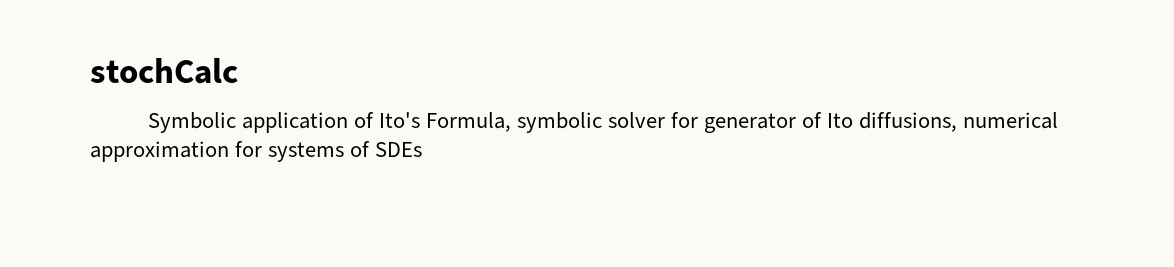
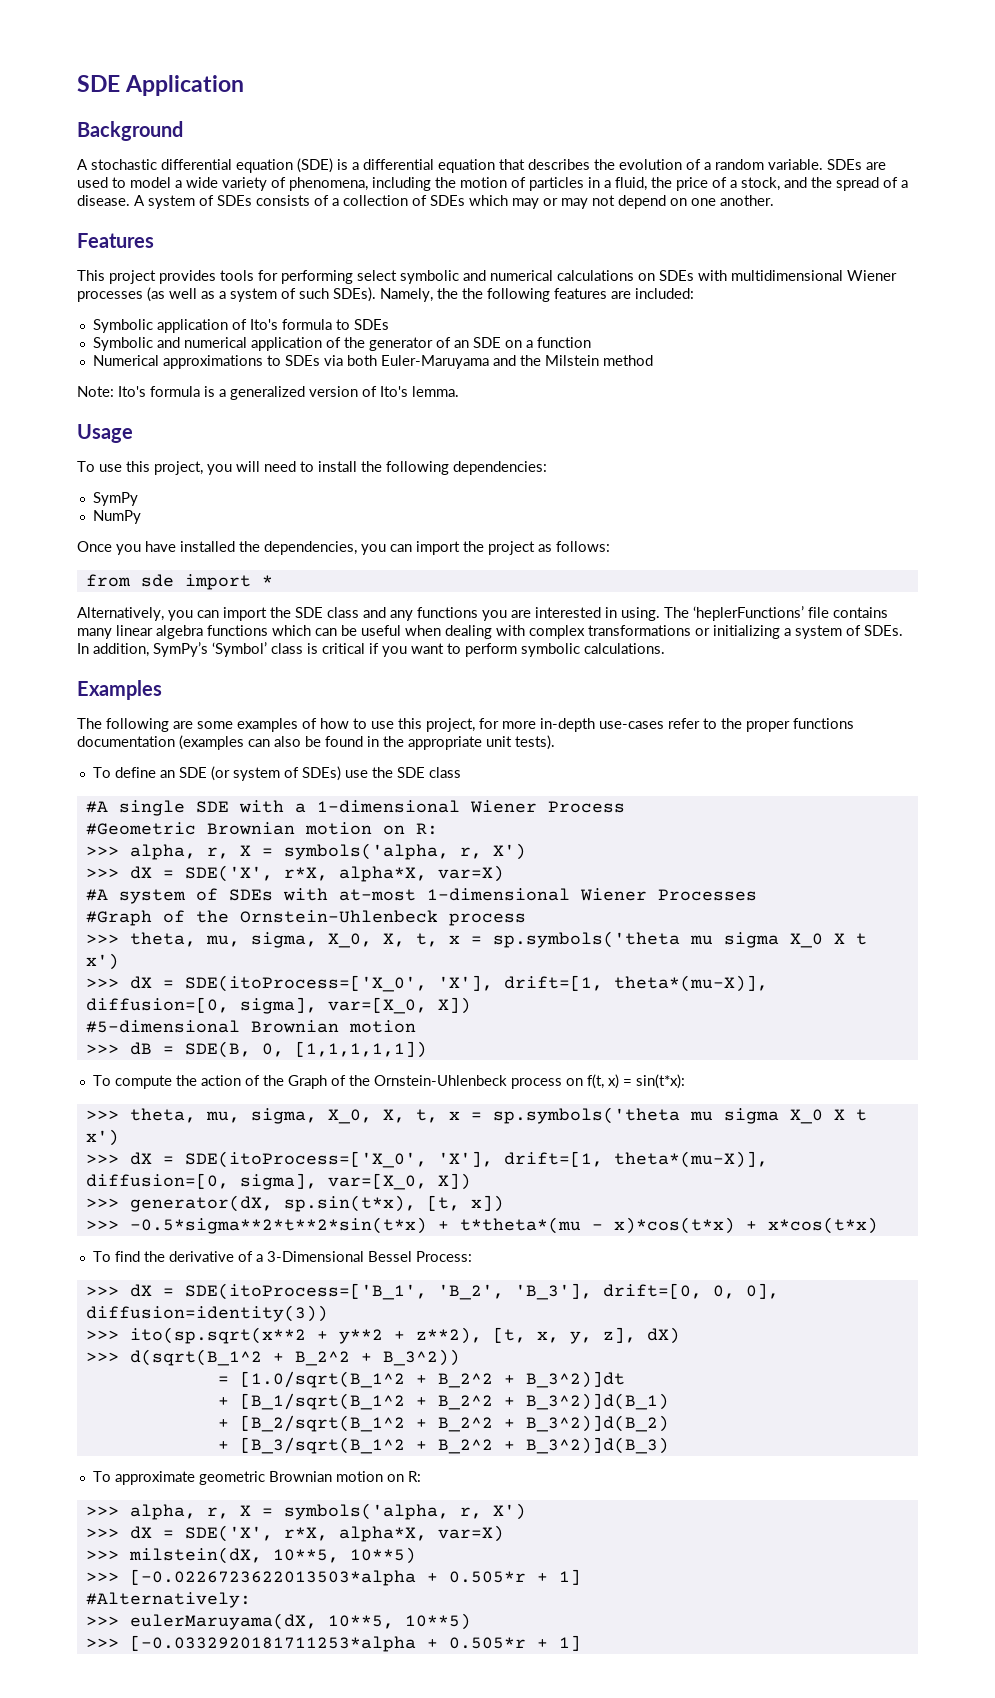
[90,58,238,84] [147,112,1059,133] [90,141,423,162] stochCalc // Symbolic application of Ito's Formula, symbolic solver for generator of Ito diffusions, numerical approximation for systems of SDEs -> [77,75,245,96] [77,121,183,141] [77,158,886,173] [77,177,908,191] [77,195,774,209] [77,233,154,248] [77,270,897,284] [77,287,694,302] [92,319,389,333] [92,337,591,351] [92,355,653,369] [77,386,459,400] [77,424,133,443] [77,461,547,475] [92,492,138,506] [92,510,141,524] [77,541,610,555] [85,574,273,590] [77,606,888,621] [77,625,903,639] [77,642,665,657] [77,680,162,700] [77,718,854,732] [77,735,555,750] [92,766,461,781] [85,800,625,816] [85,822,438,835] [85,843,526,860] [85,865,504,882] [85,888,757,904] [85,910,526,926] [85,931,867,948] [85,953,119,970] [85,975,768,992] [85,997,471,1014] [85,1020,416,1033] [85,1041,427,1058] [92,1074,685,1089] [85,1107,867,1124] [85,1129,119,1146] [85,1151,768,1168] [85,1173,471,1190] [85,1195,504,1212] [85,1217,878,1234] [92,1251,472,1262] [85,1283,779,1300] [85,1305,328,1322] [85,1327,680,1344] [85,1349,460,1366] [217,1371,625,1388] [217,1393,669,1410] [217,1415,669,1432] [217,1437,669,1454] [92,1471,421,1485] [85,1503,526,1520] [85,1525,504,1542] [85,1547,416,1564] [85,1569,581,1586] [85,1592,251,1608] [85,1613,471,1630] [85,1635,581,1652] SDE Application // Background // A stochastic differential equation (SDE) is a differential equation that describes the evolution of a random variable. SDEs are used to model a wide variety of phenomena, including the motion of particles in a fluid, the price of a stock, and the spread of a disease. A system of SDEs consists of a collection of SDEs which may or may not depend on one another. // Features // This project provides tools for performing select symbolic and numerical calculations on SDEs with multidimensional Wiener processes (as well as a system of such SDEs). Namely, the the following features are included: // Symbolic application of Ito's formula to SDEs // Symbolic and numerical application of the generator of an SDE on a function // Numerical approximations to SDEs via both Euler-Maruyama and the Milstein method // Note: Ito's formula is a generalized version of Ito's lemma. // Usage // To use this project, you will need to install the following dependencies: // SymPy // NumPy // Once you have installed the dependencies, you can import the project as follows: // from sde import * // Alternatively, you can import the SDE class and any functions you are interested in using. The ‘heplerFunctions’ file contains many linear algebra functions which can be useful when dealing with complex transformations or initializing a system of SDEs. In addition, SymPy’s ‘Symbol’ class is critical if you want to perform symbolic calculations. // Examples // The following are some examples of how to use this project, for more in-depth use-cases refer to the proper functions documentation (examples can also be found in the appropriate unit tests). // To define an SDE (or system of SDEs) use the SDE class // #A single SDE with a 1-dimensional Wiener Process // #Geometric Brownian motion on R: // >>> alpha, r, X = symbols('alpha, r, X') // >>> dX = SDE('X', r*X, alpha*X, var=X) // #A system of SDEs with at-most 1-dimensional Wiener Processes // #Graph of the Ornstein-Uhlenbeck process // >>> theta, mu, sigma, X_0, X, t, x = sp.symbols('theta mu sigma X_0 X t x') // >>> dX = SDE(itoProcess=['X_0', 'X'], drift=[1, theta*(mu-X)], diffusion=[0, sigma], var=[X_0, X]) // #5-dimensional Brownian motion // >>> dB = SDE(B, 0, [1,1,1,1,1]) // To compute the action of the Graph of the Ornstein-Uhlenbeck process on f(t, x) = sin(t*x): // >>> theta, mu, sigma, X_0, X, t, x = sp.symbols('theta mu sigma X_0 X t x') // >>> dX = SDE(itoProcess=['X_0', 'X'], drift=[1, theta*(mu-X)], diffusion=[0, sigma], var=[X_0, X]) // >>> generator(dX, sp.sin(t*x), [t, x]) // >>> -0.5*sigma**2*t**2*sin(t*x) + t*theta*(mu - x)*cos(t*x) + x*cos(t*x) // To find the derivative of a 3-Dimensional Bessel Process: // >>> dX = SDE(itoProcess=['B_1', 'B_2', 'B_3'], drift=[0, 0, 0], diffusion=identity(3)) // >>> ito(sp.sqrt(x**2 + y**2 + z**2), [t, x, y, z], dX) // >>> d(sqrt(B_1^2 + B_2^2 + B_3^2)) // = [1.0/sqrt(B_1^2 + B_2^2 + B_3^2)]dt // + [B_1/sqrt(B_1^2 + B_2^2 + B_3^2)]d(B_1) // + [B_2/sqrt(B_1^2 + B_2^2 + B_3^2)]d(B_2) // + [B_3/sqrt(B_1^2 + B_2^2 + B_3^2)]d(B_3) // To approximate geometric Brownian motion on R: // >>> alpha, r, X = symbols('alpha, r, X') // >>> dX = SDE('X', r*X, alpha*X, var=X) // >>> milstein(dX, 10**5, 10**5) // >>> [-0.0226723622013503*alpha + 0.505*r + 1] // #Alternatively: // >>> eulerMaruyama(dX, 10**5, 10**5) // >>> [-0.0332920181711253*alpha + 0.505*r + 1]

